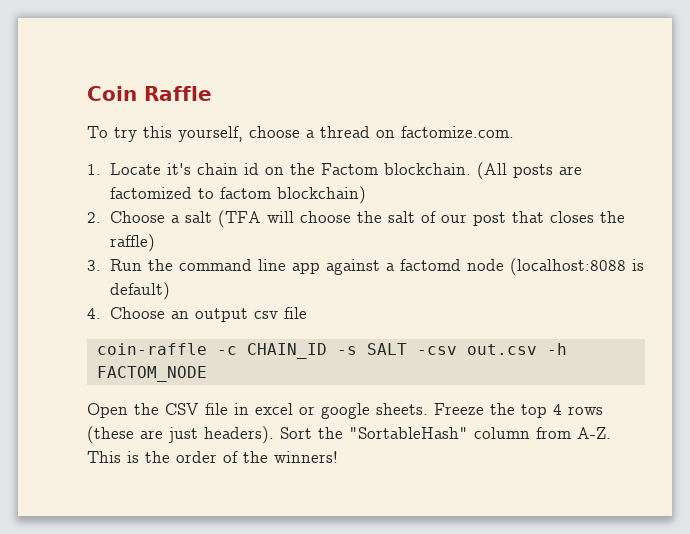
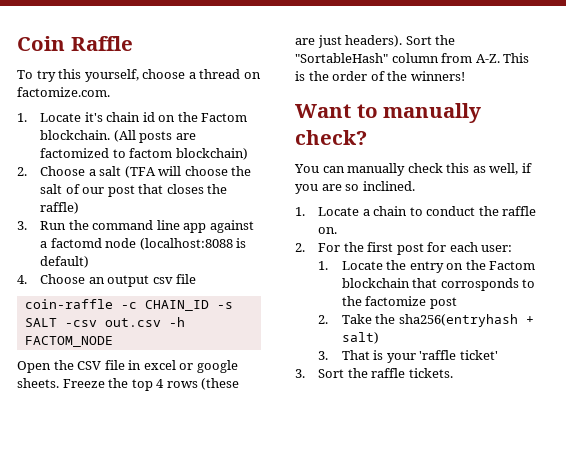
(338, 457) none -> [295,103,482,123] [295,130,367,145] [294,163,532,176] [295,181,415,194] [295,206,537,216] [318,227,338,234] [295,242,513,255] [318,260,536,273] [341,278,536,291] [341,296,457,309] [318,314,534,327] [341,332,379,344] [318,350,498,363] [295,368,453,378] // Want to manually check? // You can manually check this as well, if you are so inclined. // 1. Locate a chain to conduct the raffle on. // 2. For the first post for each user: // 1. Locate the entry on the Factom blockchain that corrosponds to the factomize post // 2. Take the sha256(entryhash + salt) // 3. That is your 'raffle ticket' // 3. Sort the raffle tickets.

